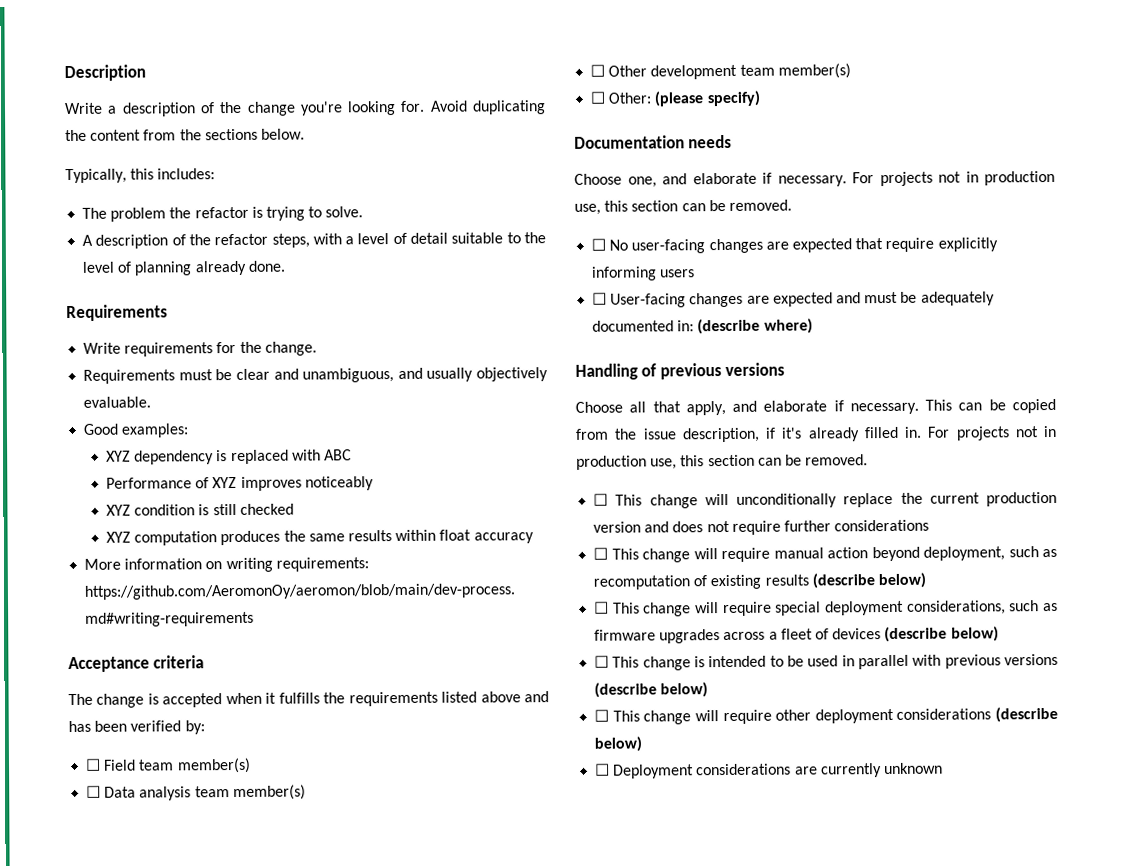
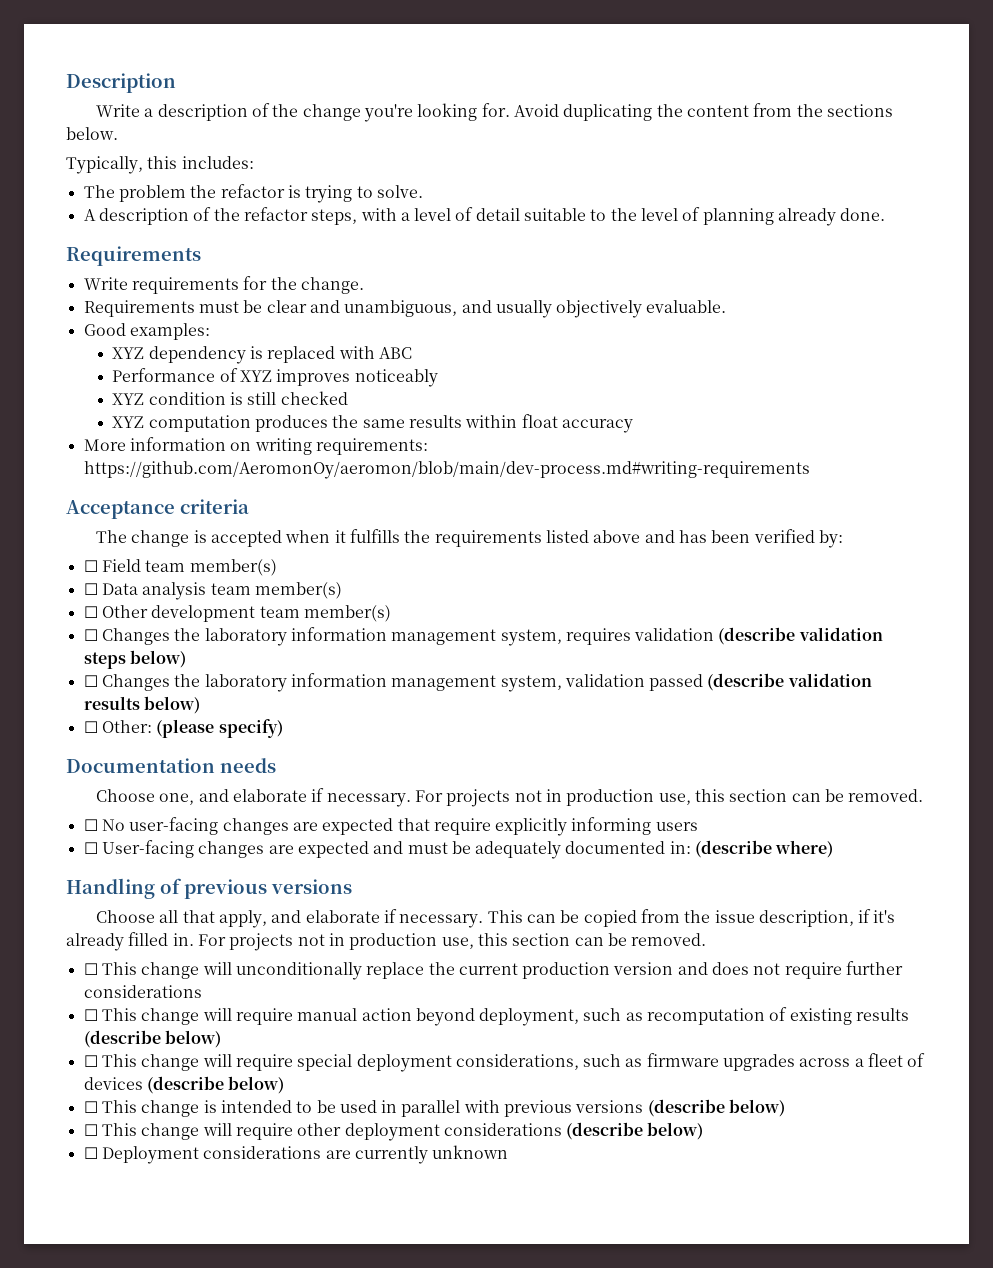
(851, 71) none -> [83,627,883,646] [83,650,186,669] [83,673,872,692] [83,696,200,714] // ☐ Changes the laboratory information management system, requires validation (describe validation steps below) // ☐ Changes the laboratory information management system, validation passed (describe validation results below)

